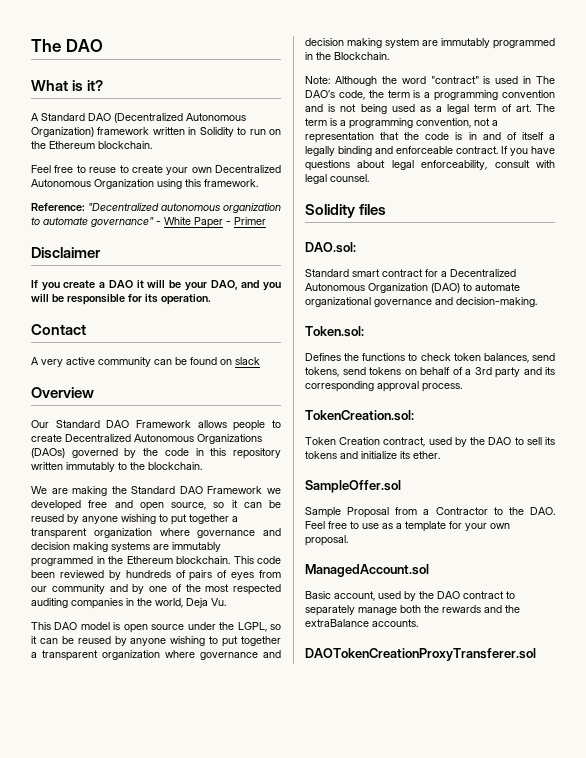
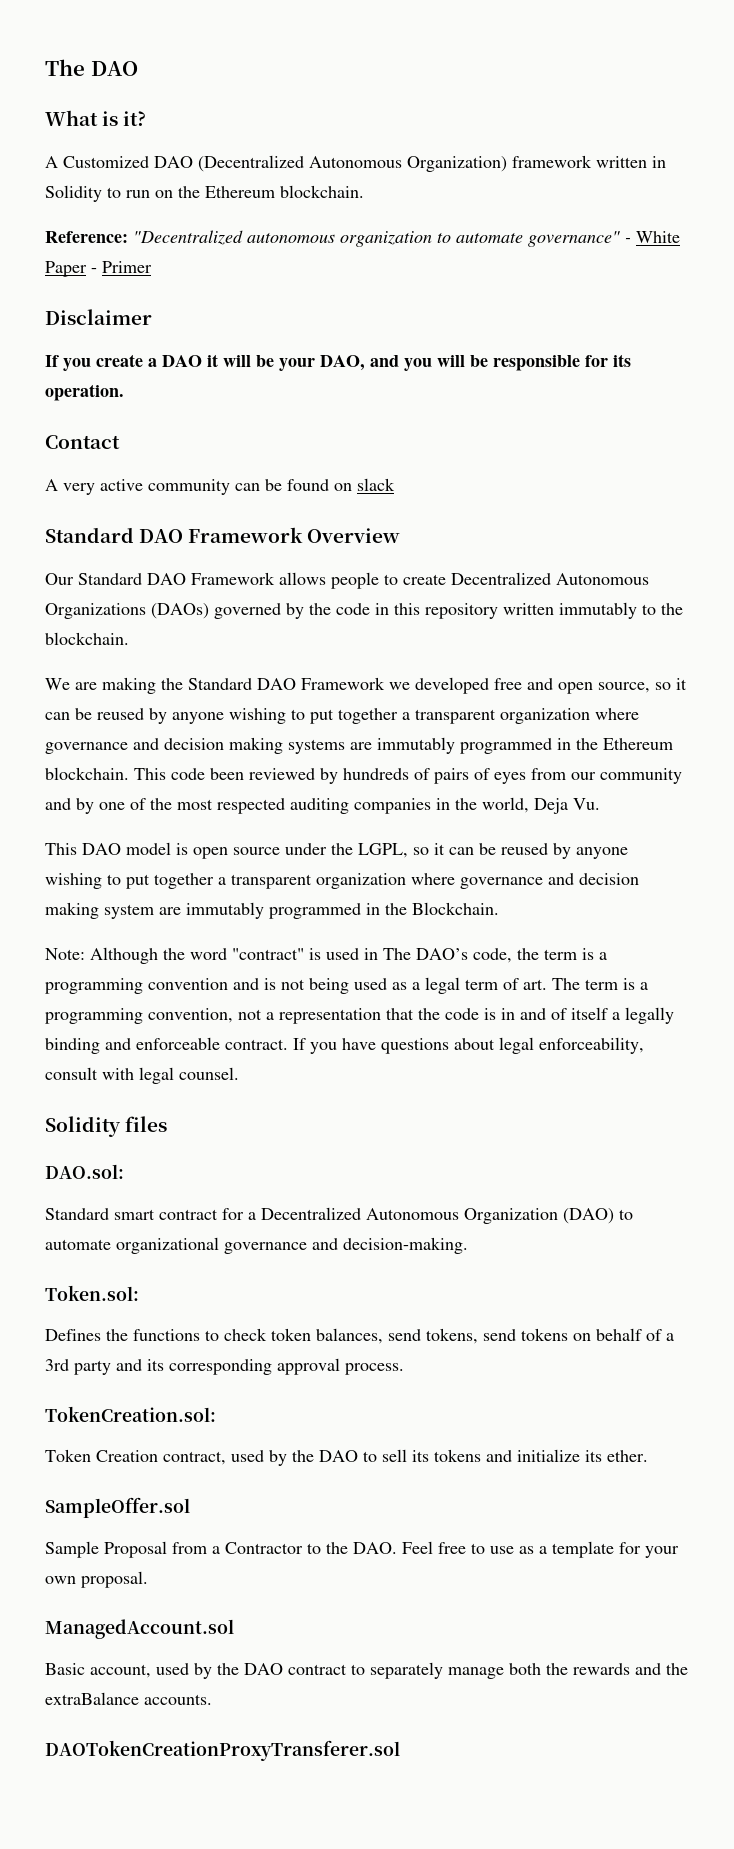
[41,113,85,121] Standard -> [63,156,149,168] Customized
[31,165,281,175] [31,179,258,189] // Feel free to reuse to create your own Decentralized Autonomous Organization using this framework. -> (364, 191) none
(260, 361) none -> [45,527,304,543] Standard DAO Framework

